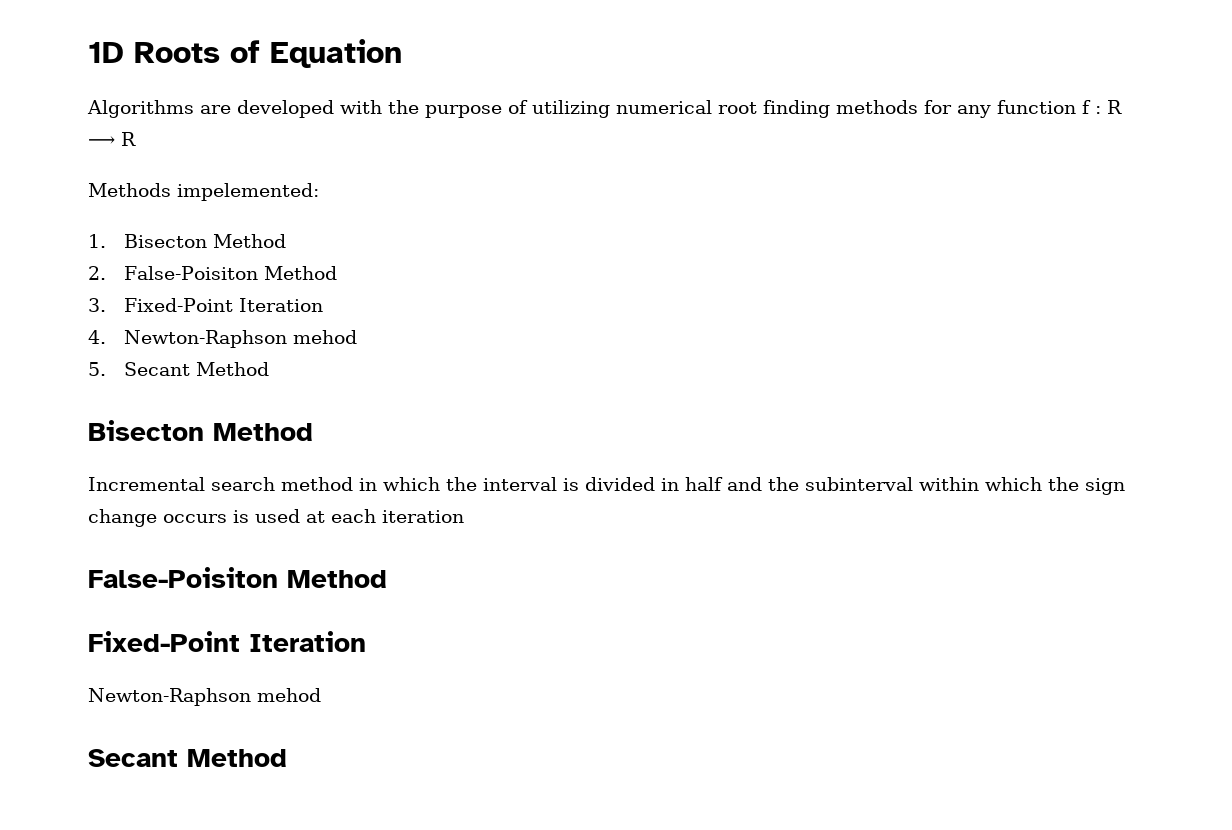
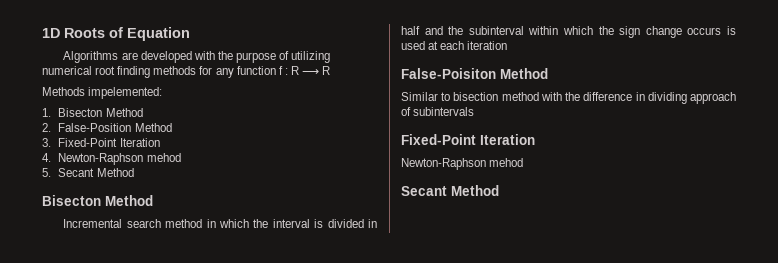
[123,266,258,280] False-Poisiton -> [58,123,132,132] False-Position
(387, 579) none -> [401,92,736,104] [401,107,475,116] // Similar to bisection method with the difference in dividing approach of subintervals

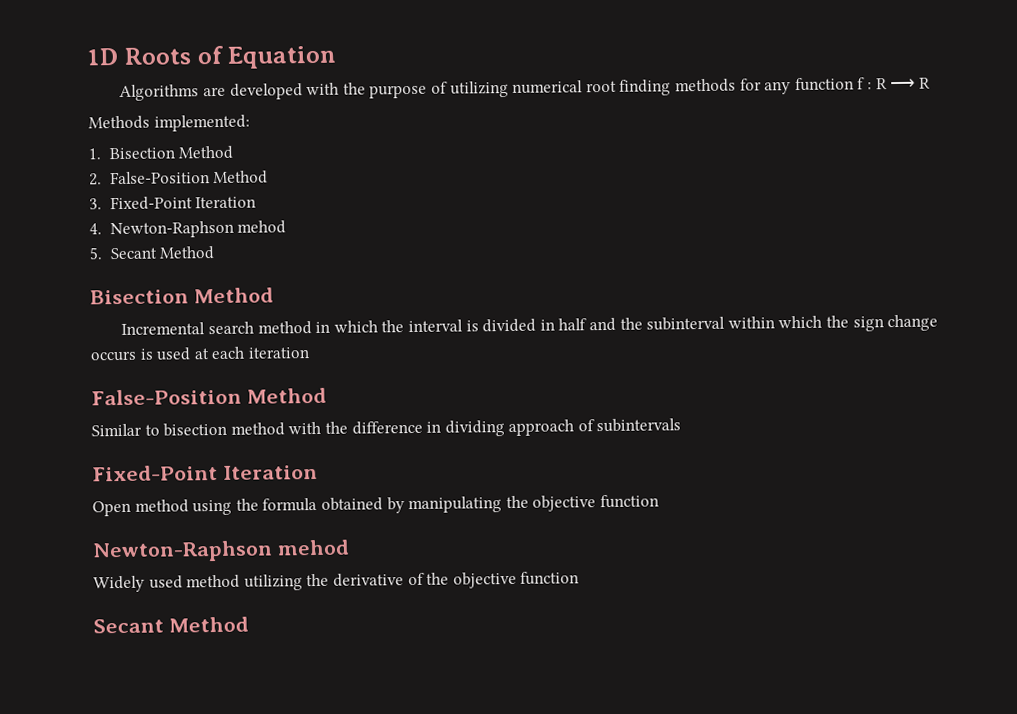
[88,87,163,99] impelemented: -> [153,114,250,132] implemented:
[58,108,103,117] Bisecton -> [108,147,175,160] Bisection
[42,195,101,206] Bisecton -> [90,289,189,305] Bisection
[401,68,496,79] False-Poisiton -> [91,388,242,406] False-Position
[401,158,524,170] Newton-Raphson mehod -> [92,494,659,517] [92,539,350,563] [93,571,580,593] Open method using the formula obtained by manipulating the objective function // Newton-Raphson mehod // Widely used method utilizing the derivative of the objective function

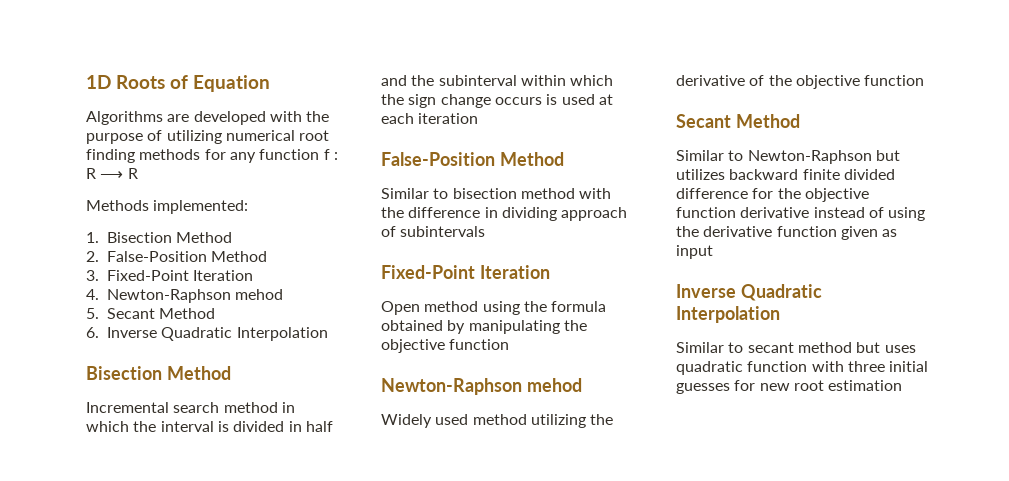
(215, 253) none -> [86,327,328,341] // 6. Inverse Quadratic Interpolation
(249, 624) none -> [676,150,900,164] [676,169,895,180] [676,188,869,202] [676,207,926,221] [676,226,898,240] [676,245,713,259] [676,284,822,301] [676,306,780,323] [676,342,916,353] [676,361,929,375] [676,380,903,394] // Similar to Newton-Raphson but utilizes backward finite divided difference for the objective function derivative instead of using the derivative function given as input // Inverse Quadratic Interpolation // Similar to secant method but uses quadratic function with three initial guesses for new root estimation

